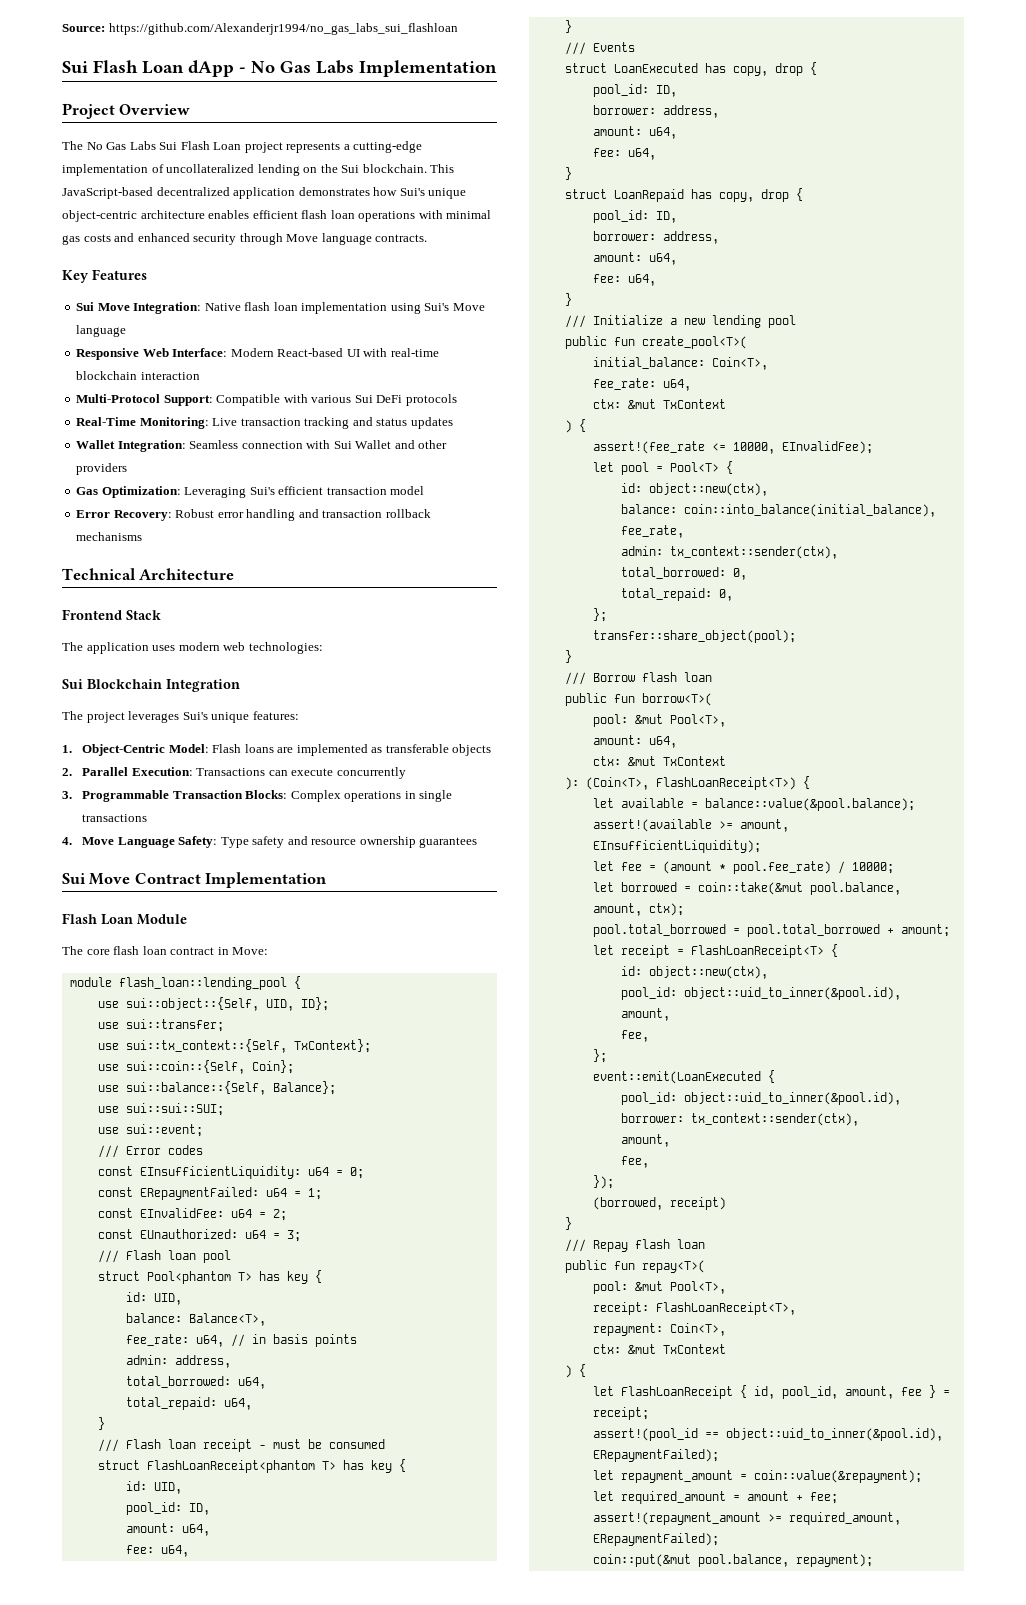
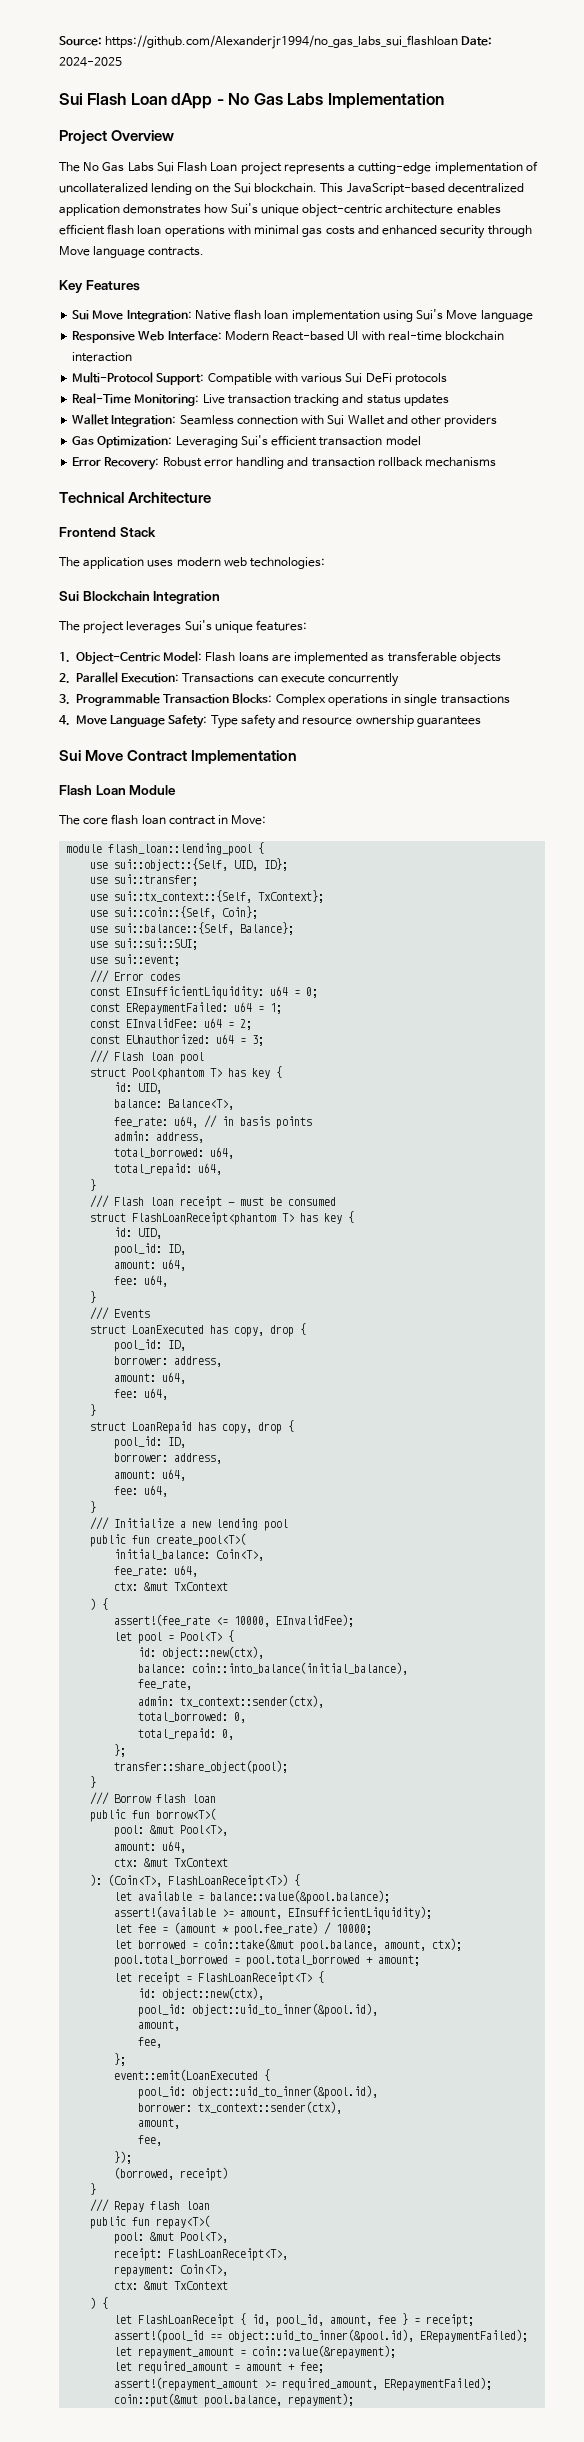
(458, 29) none -> [461,36,493,46] [59,57,122,67] Date: 2024-2025

